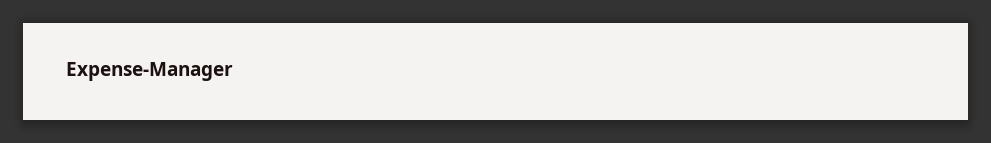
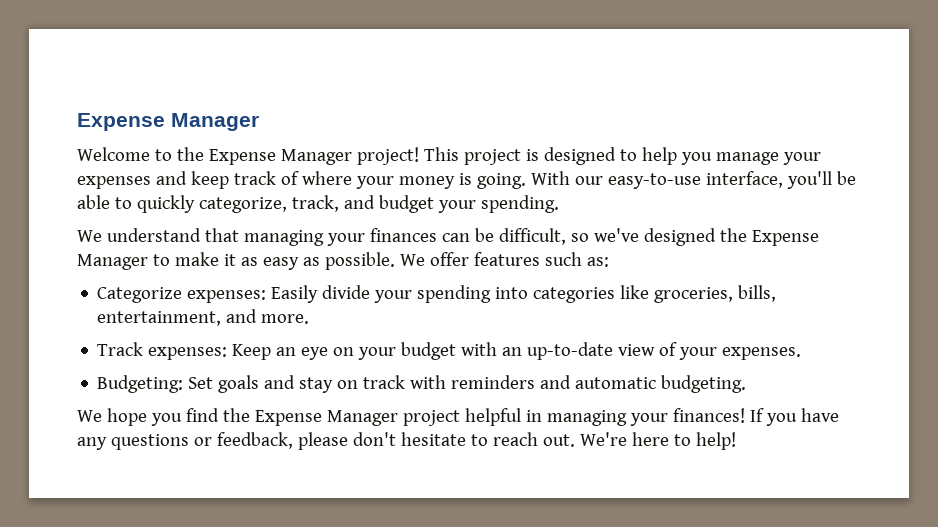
[66,62,233,81] Expense-Manager -> [77,113,259,131] [77,147,821,165] [77,171,856,189] [77,195,559,213] [77,228,819,246] [77,252,609,270] [97,285,777,303] [97,309,310,326] [97,342,802,360] [97,375,747,393] [77,408,839,426] [77,432,736,450] Expense Manager // Welcome to the Expense Manager project! This project is designed to help you manage your expenses and keep track of where your money is going. With our easy-to-use interface, you'll be able to quickly categorize, track, and budget your spending. // We understand that managing your finances can be difficult, so we've designed the Expense Manager to make it as easy as possible. We offer features such as: // Categorize expenses: Easily divide your spending into categories like groceries, bills, entertainment, and more. // Track expenses: Keep an eye on your budget with an up-to-date view of your expenses. // Budgeting: Set goals and stay on track with reminders and automatic budgeting. // We hope you find the Expense Manager project helpful in managing your finances! If you have any questions or feedback, please don't hesitate to reach out. We're here to help!

